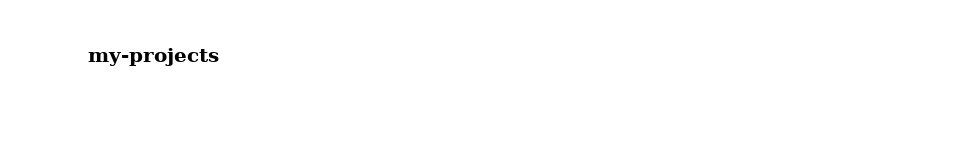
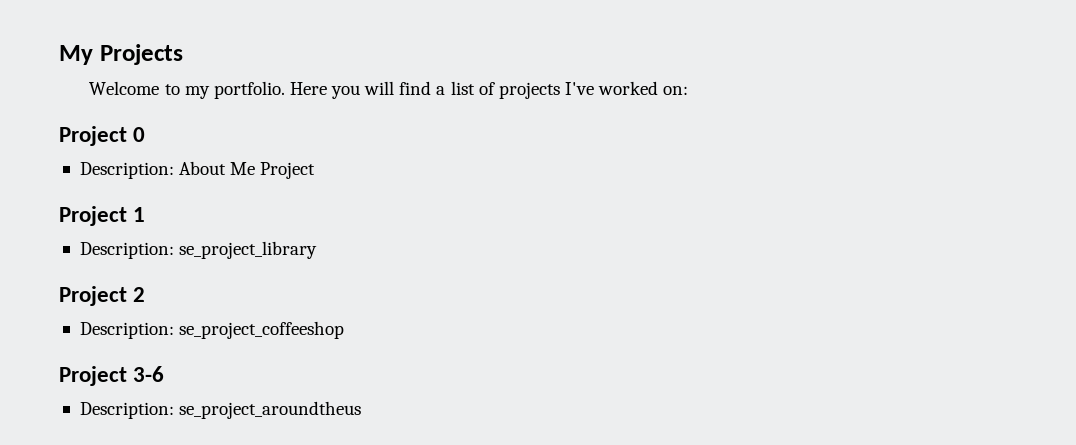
[88,48,219,66] my-projects -> [59,44,183,65] [89,81,689,99] [59,126,146,146] [79,161,316,179] [59,206,146,226] [79,241,318,259] [59,286,146,306] [79,321,345,339] [59,366,165,386] [79,401,362,419] My Projects // Welcome to my portfolio. Here you will find a list of projects I've worked on: // Project 0 // Description: About Me Project // Project 1 // Description: se_project_library // Project 2 // Description: se_project_coffeeshop // Project 3-6 // Description: se_project_aroundtheus

